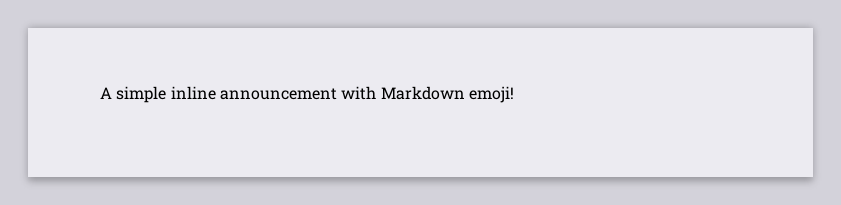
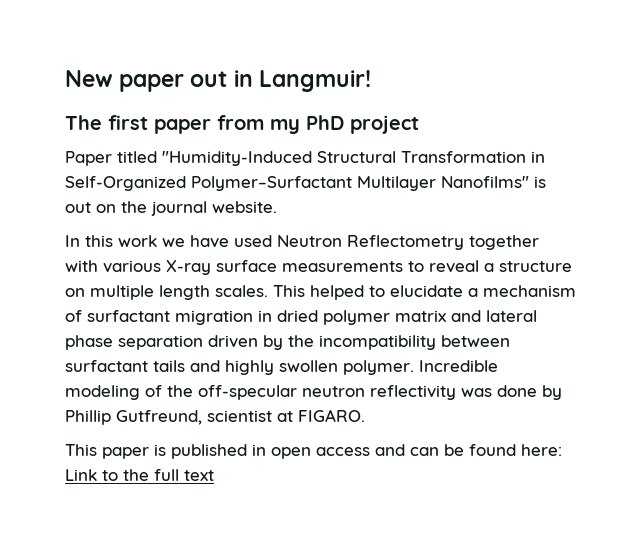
[100,86,514,103] A simple inline announcement with Markdown emoji! -> [65,70,371,92] [65,115,419,134] [65,151,545,166] [65,176,546,191] [65,201,277,216] [65,235,539,250] [65,260,572,275] [65,285,576,300] [65,310,537,325] [65,335,510,350] [65,360,498,375] [65,385,562,400] [65,409,365,425] [65,444,562,459] [65,469,214,481] New paper out in Langmuir! // The first paper from my PhD project // Paper titled "Humidity-Induced Structural Transformation in Self-Organized Polymer–Surfactant Multilayer Nanofilms" is out on the journal website. // In this work we have used Neutron Reflectometry together with various X-ray surface measurements to reveal a structure on multiple length scales. This helped to elucidate a mechanism of surfactant migration in dried polymer matrix and lateral phase separation driven by the incompatibility between surfactant tails and highly swollen polymer. Incredible modeling of the off-specular neutron reflectivity was done by Phillip Gutfreund, scientist at FIGARO. // This paper is published in open access and can be found here: Link to the full text

